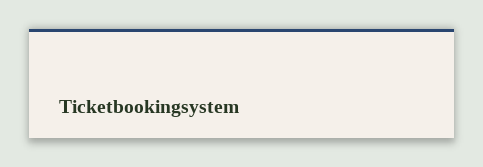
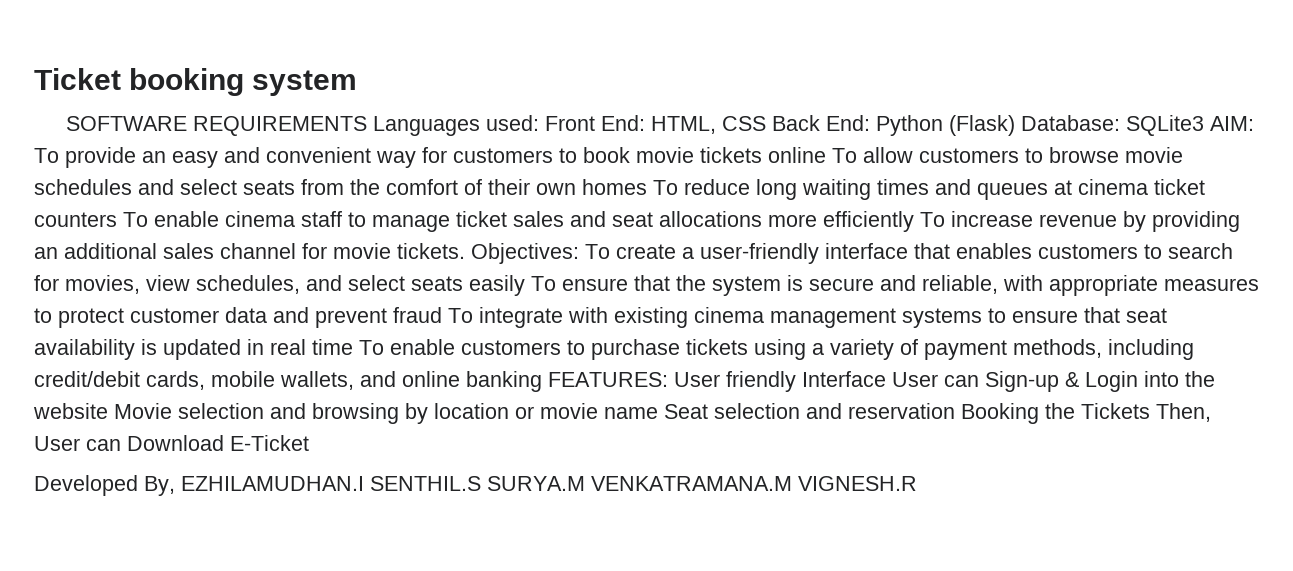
[59,100,239,117] Ticketbookingsystem -> [34,68,358,96] [66,115,1255,136] [34,147,1183,168] [34,179,1205,200] [34,211,1240,232] [34,243,1233,264] [34,275,1259,296] [34,307,1167,328] [34,339,1194,360] [34,371,1215,392] [33,403,1211,424] [34,435,309,451] [34,475,917,496] Ticket booking system // SOFTWARE REQUIREMENTS Languages used: Front End: HTML, CSS Back End: Python (Flask) Database: SQLite3 AIM: To provide an easy and convenient way for customers to book movie tickets online To allow customers to browse movie schedules and select seats from the comfort of their own homes To reduce long waiting times and queues at cinema ticket counters To enable cinema staff to manage ticket sales and seat allocations more efficiently To increase revenue by providing an additional sales channel for movie tickets. Objectives: To create a user-friendly interface that enables customers to search for movies, view schedules, and select seats easily To ensure that the system is secure and reliable, with appropriate measures to protect customer data and prevent fraud To integrate with existing cinema management systems to ensure that seat availability is updated in real time To enable customers to purchase tickets using a variety of payment methods, including credit/debit cards, mobile wallets, and online banking FEATURES: User friendly Interface User can Sign-up & Login into the website Movie selection and browsing by location or movie name Seat selection and reservation Booking the Tickets Then, User can Download E-Ticket // Developed By, EZHILAMUDHAN.I SENTHIL.S SURYA.M VENKATRAMANA.M VIGNESH.R

